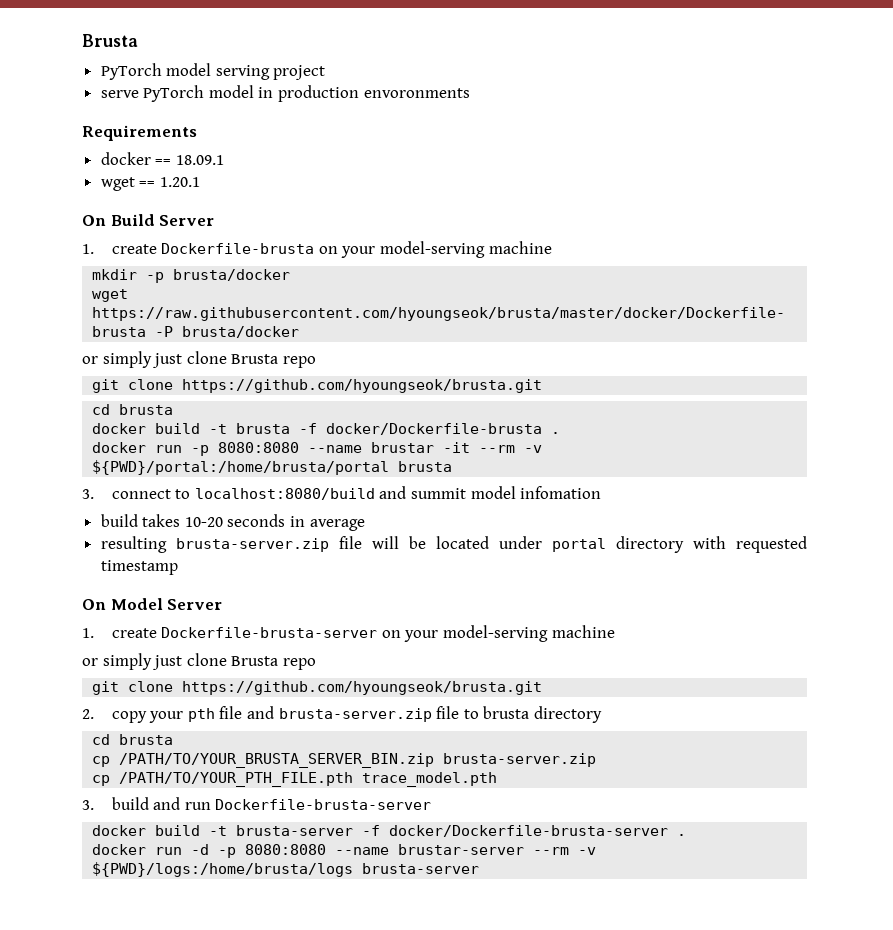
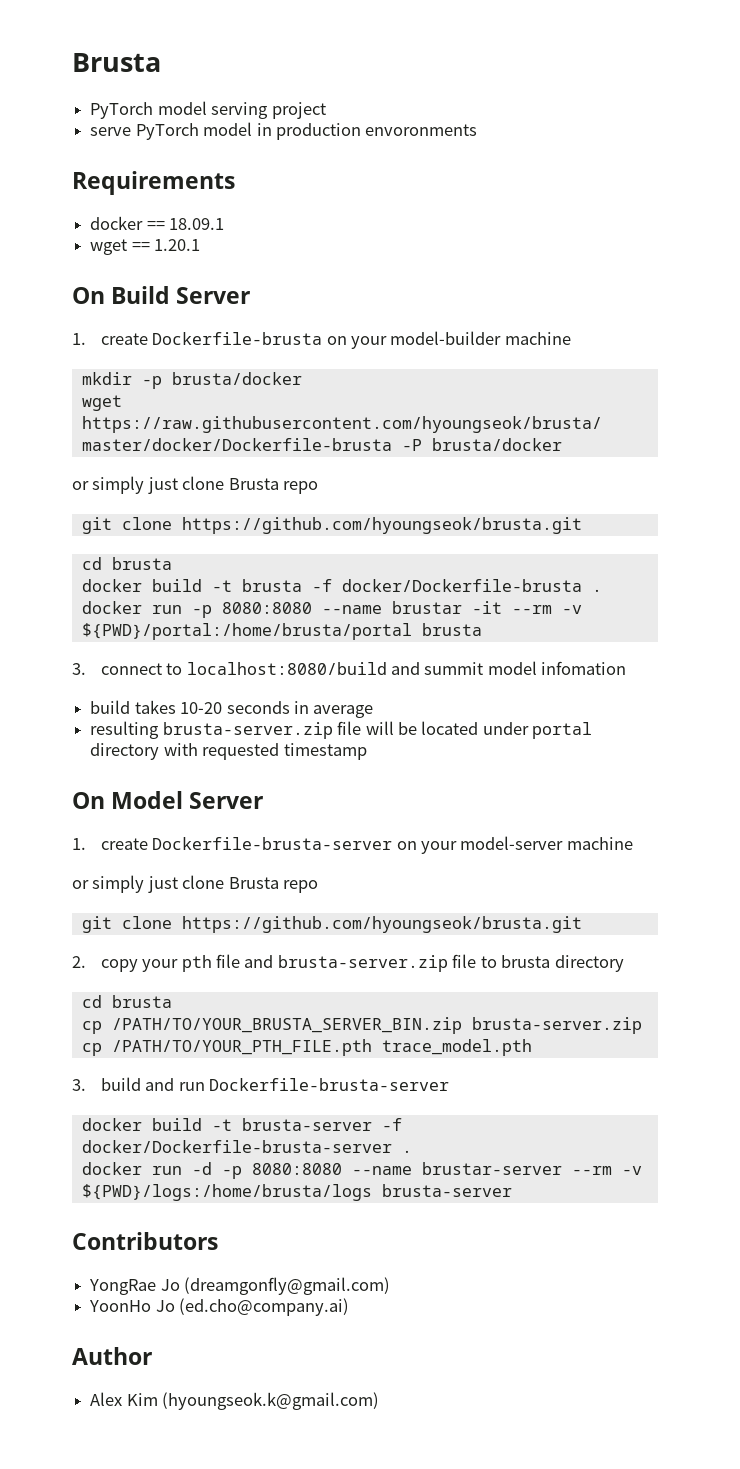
[380,241,486,258] model-serving -> [390,331,502,345] model-builder
[443,625,549,642] model-serving -> [460,836,564,850] model-server
(480, 868) none -> [72,1232,218,1250] [89,1277,391,1295] [89,1298,350,1316] [72,1347,152,1365] [90,1392,380,1410] // Contributors // YongRae Jo (dreamgonfly@gmail.com) // YoonHo Jo (ed.cho@company.ai) // Author // Alex Kim (hyoungseok.k@gmail.com)

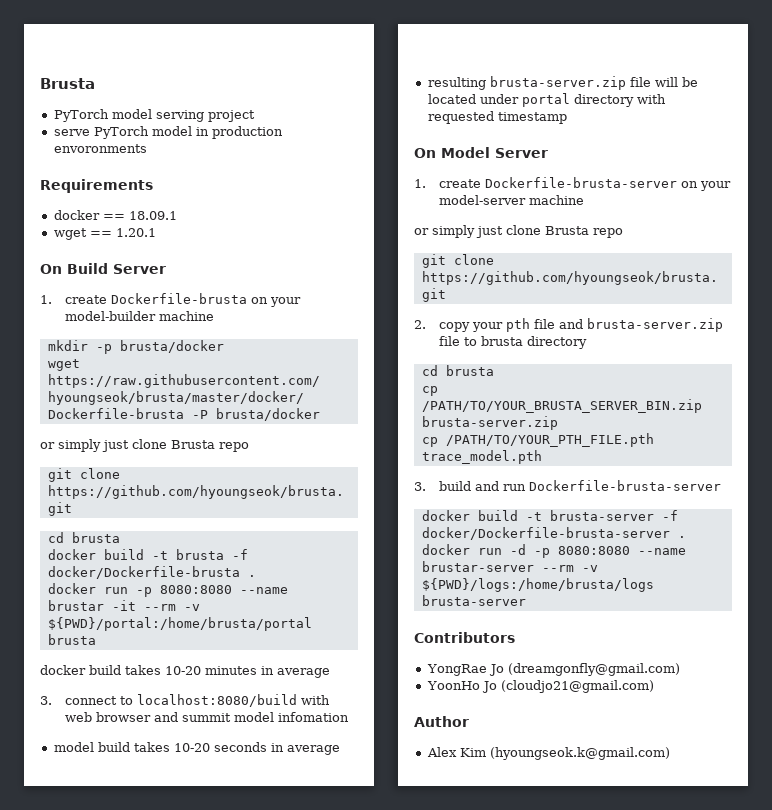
(482, 629) none -> [40,665,330,678] // docker build takes 10-20 minutes in average
(387, 668) none -> [300,695,330,705] [64,712,151,722] with web browser
(627, 668) none -> [53,742,94,752] model
[179,1298,350,1316] (ed.cho@company.ai) -> [500,680,654,693] (cloudjo21@gmail.com)

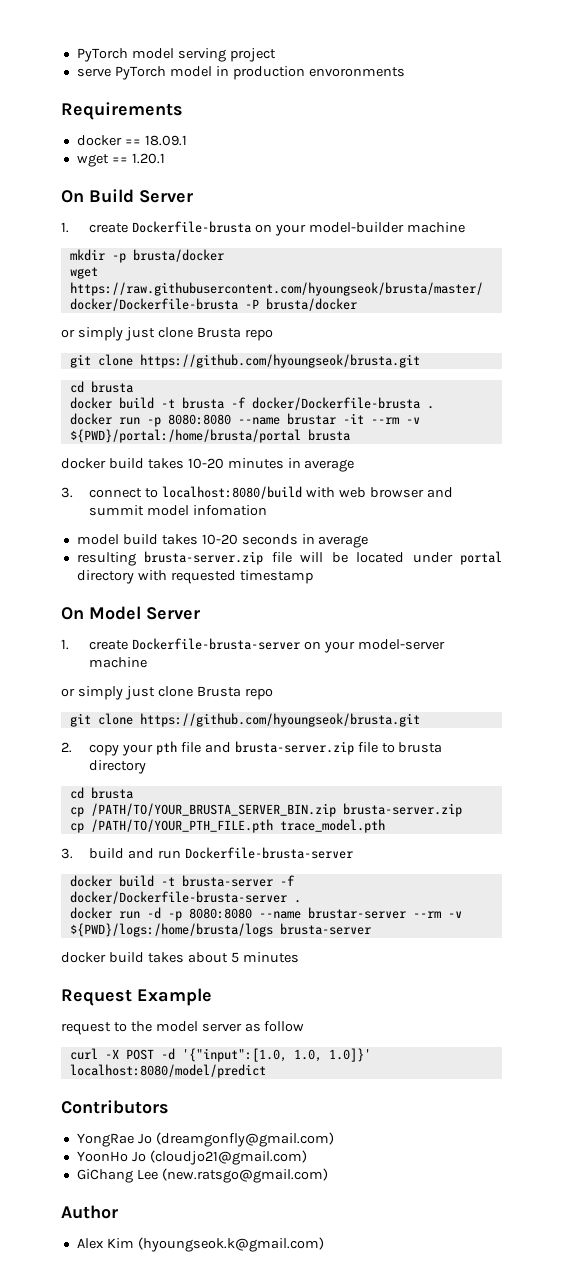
[40,78,95,89] Brusta // -> (76, 55) none
(526, 600) none -> [61,952,299,963] [61,988,212,1006] [61,1021,305,1035] [69,1048,371,1062] [69,1064,266,1078] // docker build takes about 5 minutes // Request Example // request to the model server as follow // curl -X POST -d '{"input":[1.0, 1.0, 1.0]}' localhost:8080/model/predict
(654, 686) none -> [76,1168,328,1183] // GiChang Lee (new.ratsgo@gmail.com)

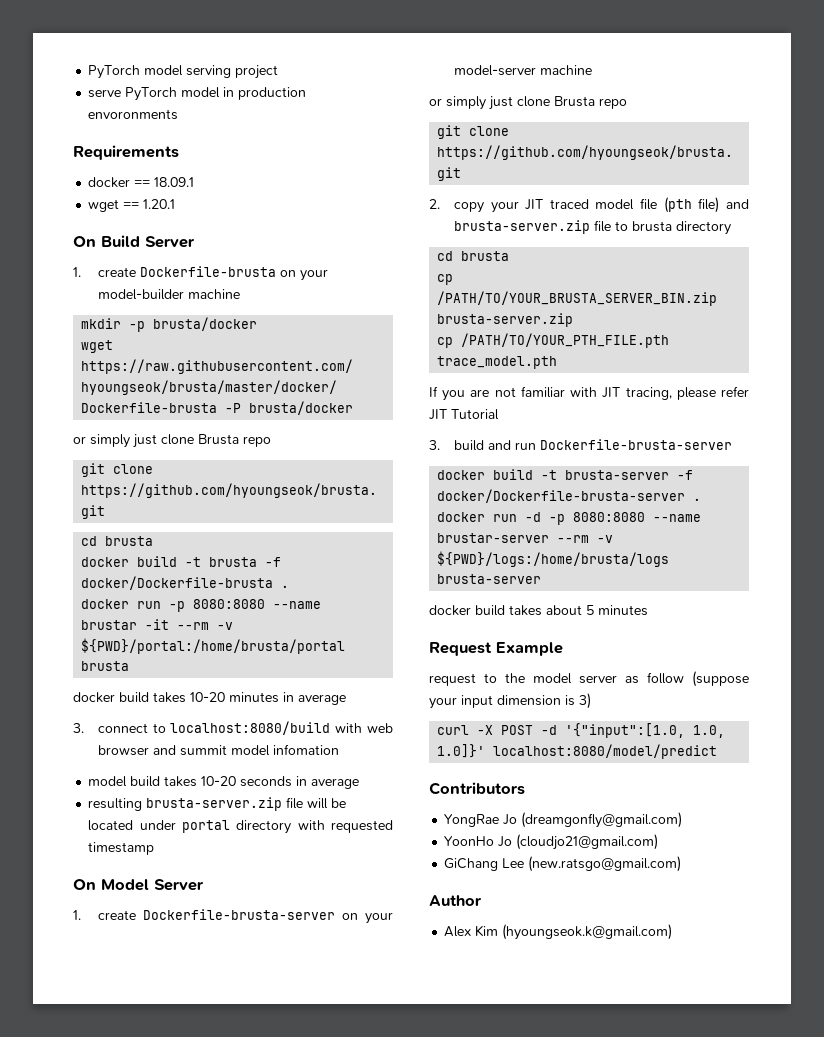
[155,741,201,755] pth file -> [525,197,720,213] JIT traced model file (pth file)
(385, 826) none -> [429,386,749,401] [429,409,499,420] // If you are not familiar with JIT tracing, please refer JIT Tutorial
(305, 1026) none -> [692,671,749,687] [429,693,591,709] (suppose your input dimension is 3)

